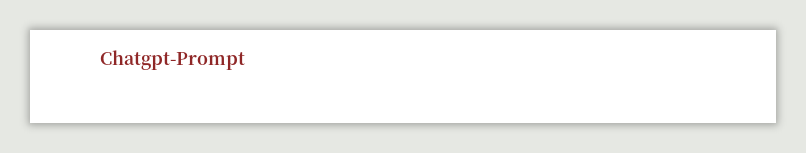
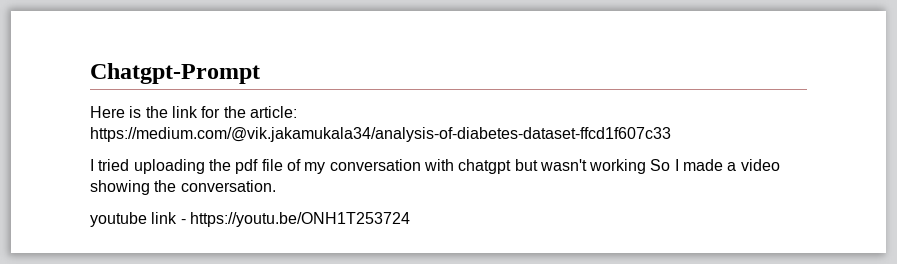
(245, 60) none -> [90,106,297,118] [90,127,671,142] [90,159,780,174] [90,180,276,195] [90,212,410,227] // Here is the link for the article: https://medium.com/@vik.jakamukala34/analysis-of-diabetes-dataset-ffcd1f607c33 // I tried uploading the pdf file of my conversation with chatgpt but wasn't working So I made a video showing the conversation. // youtube link - https://youtu.be/ONH1T253724

